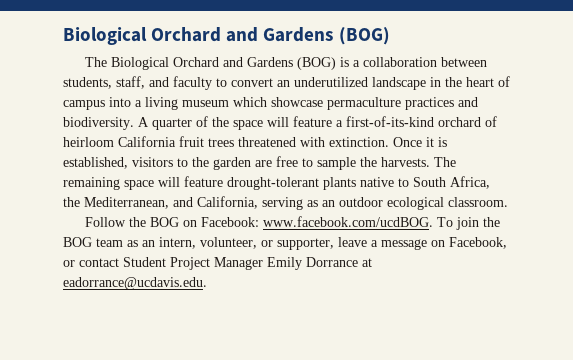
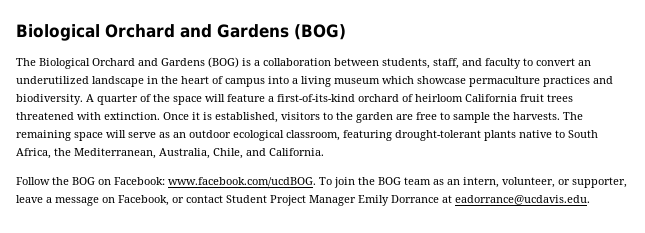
[184,176,223,187] feature -> [128,130,392,141] serve as an outdoor ecological classroom, featuring
[173,196,508,210] and California, serving as an outdoor ecological classroom. -> [159,148,324,159] Australia, Chile, and California.

